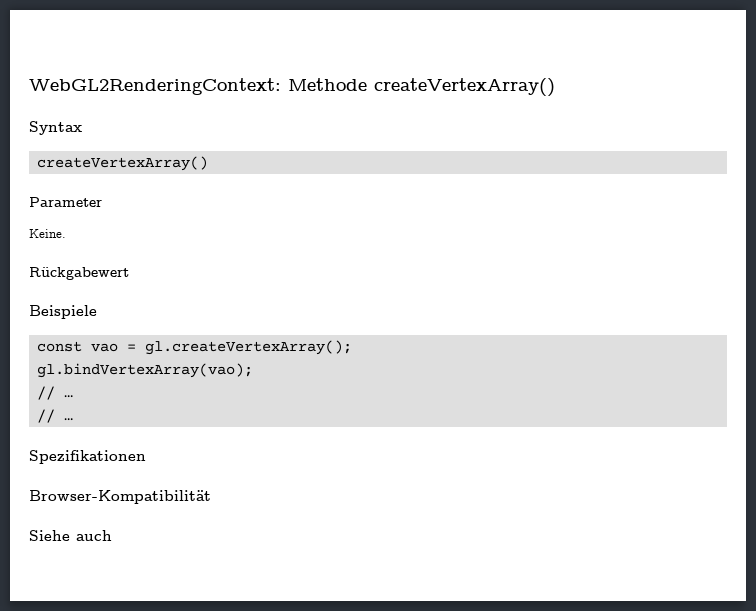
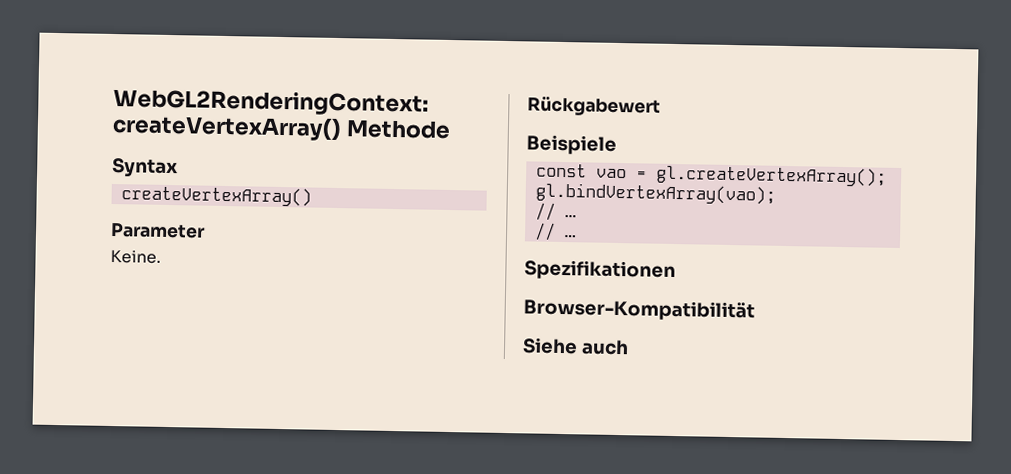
(281, 86) none -> [112,113,342,142] createVertexArray()
[374,78,555,97] createVertexArray() -> (451, 129) none

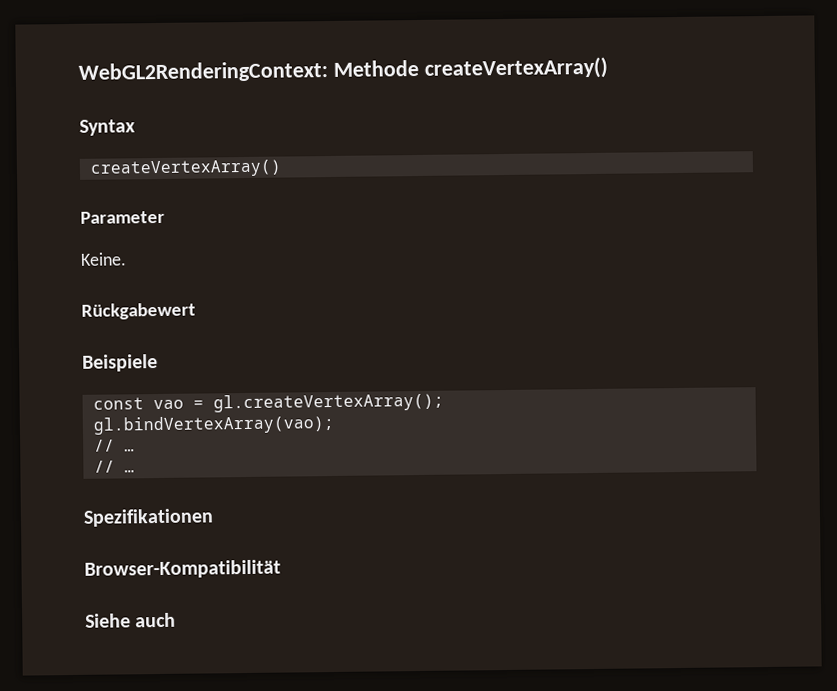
[112,113,451,142] createVertexArray() Methode -> [332,56,608,80] Methode createVertexArray()

